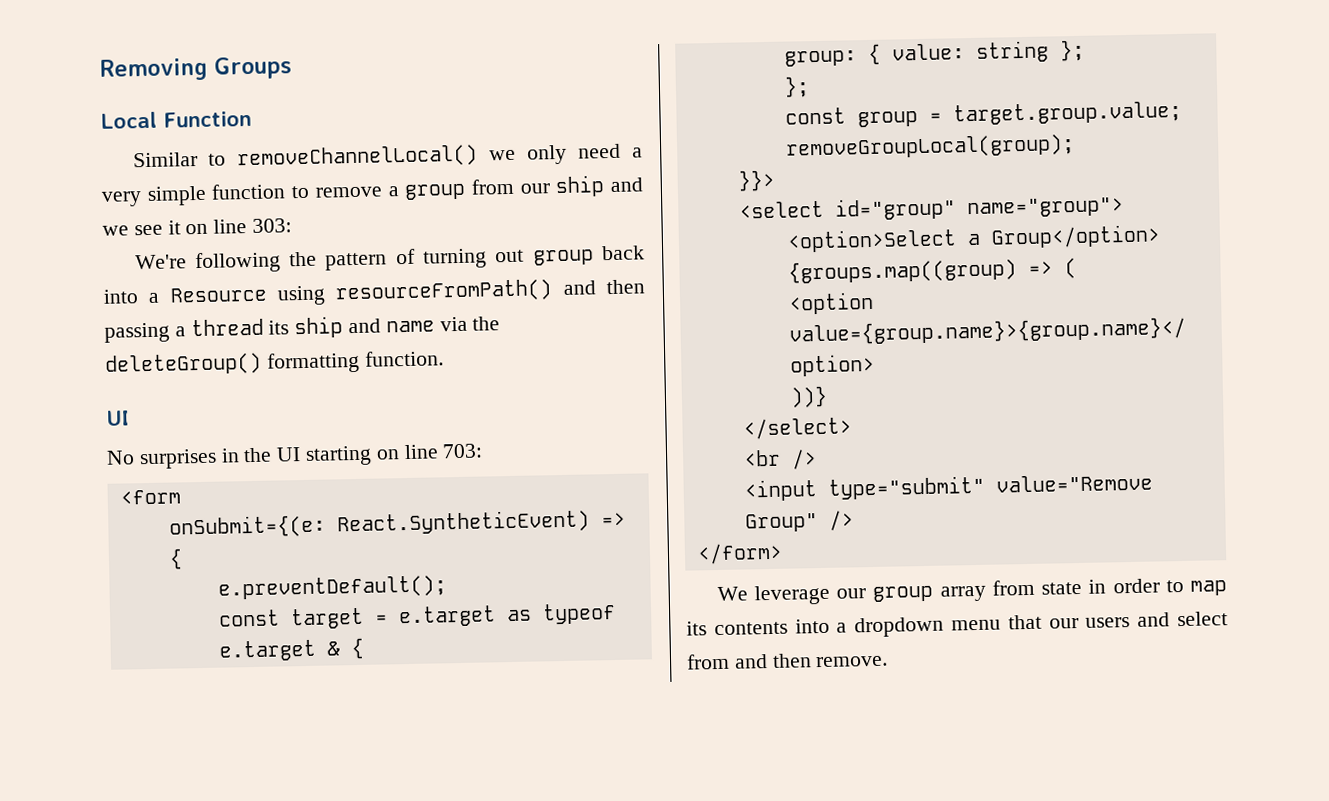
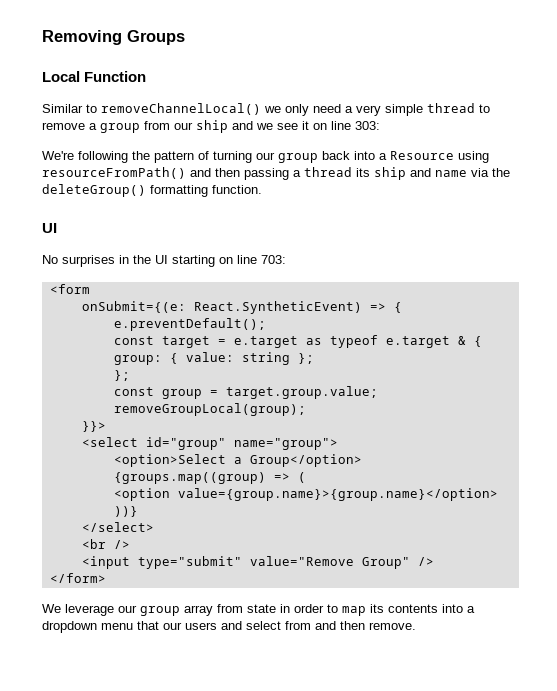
[211,183,287,200] function -> [427,103,475,113] thread
[495,249,525,263] out -> [256,152,275,160] our

